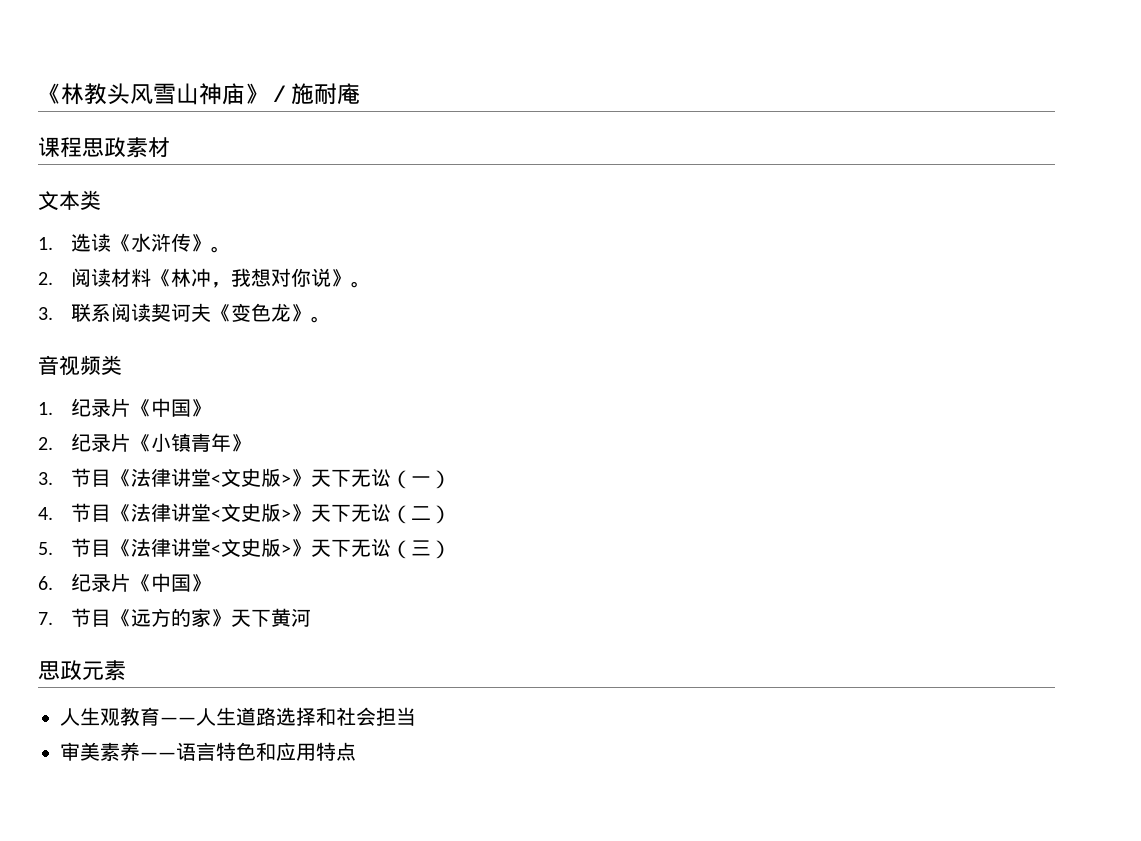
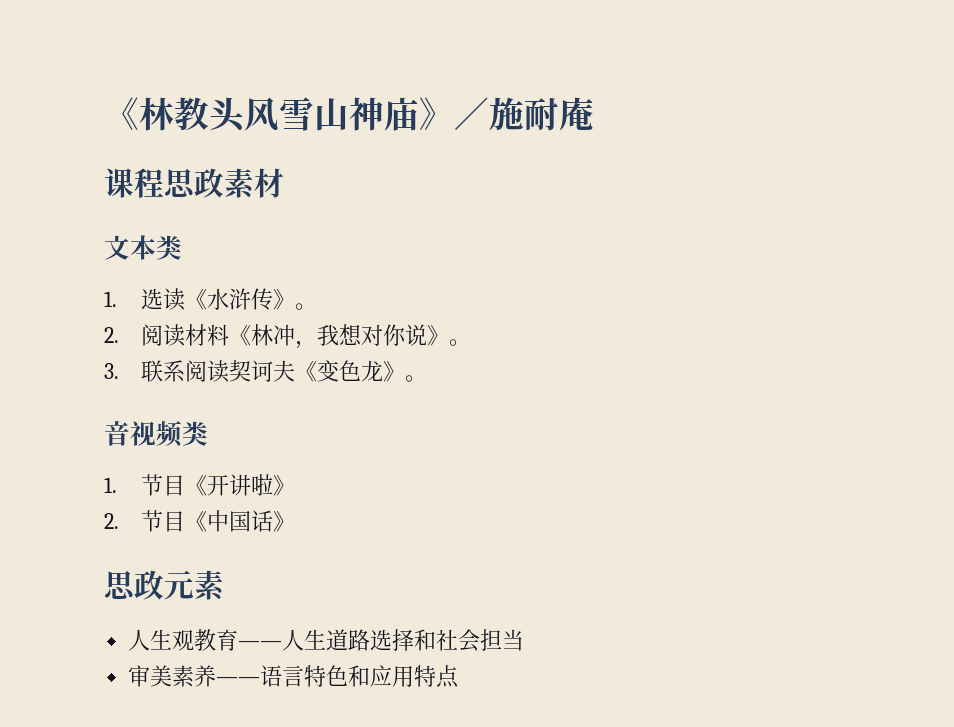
[70,398,211,417] [38,433,251,452] [38,468,451,489] [38,503,451,524] [38,538,451,559] [38,573,211,592] [38,608,311,627] 纪录片《中国》 // 2.纪录片《小镇青年》 // 3.节目《法律讲堂<文史版>》天下无讼（一） // 4.节目《法律讲堂<文史版>》天下无讼（二） // 5.节目《法律讲堂<文史版>》天下无讼（三） // 6.纪录片《中国》 // 7.节目《远方的家》天下黄河 -> [141,474,296,496] [104,510,296,532] 节目《开讲啦》 // 2.节目《中国话》

